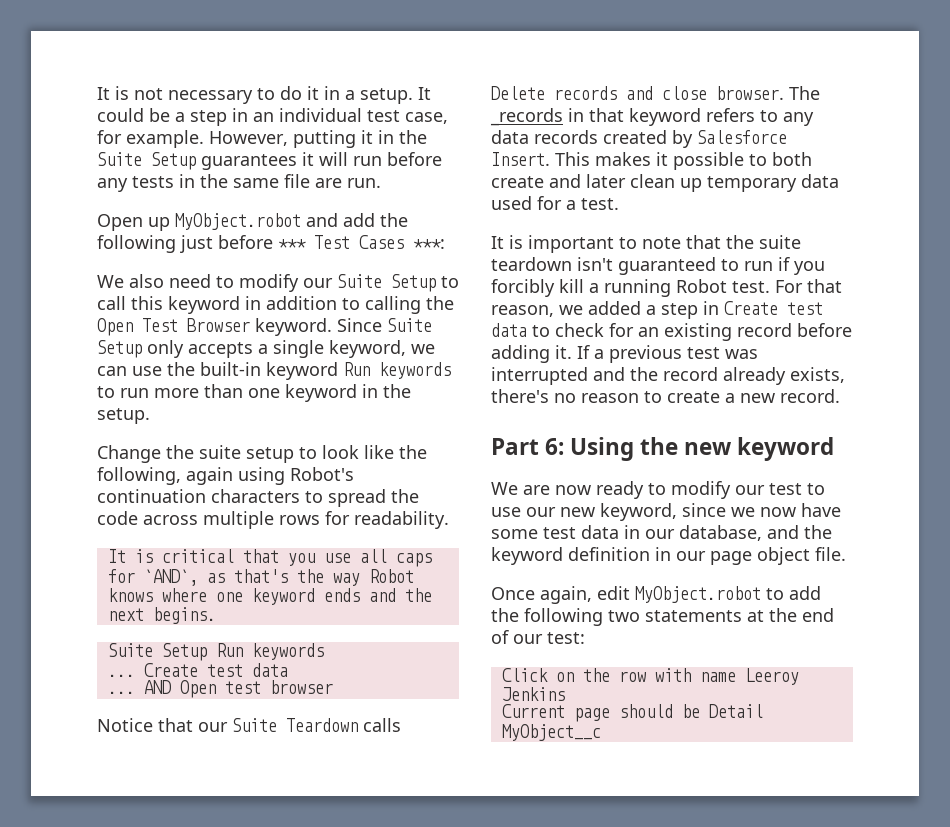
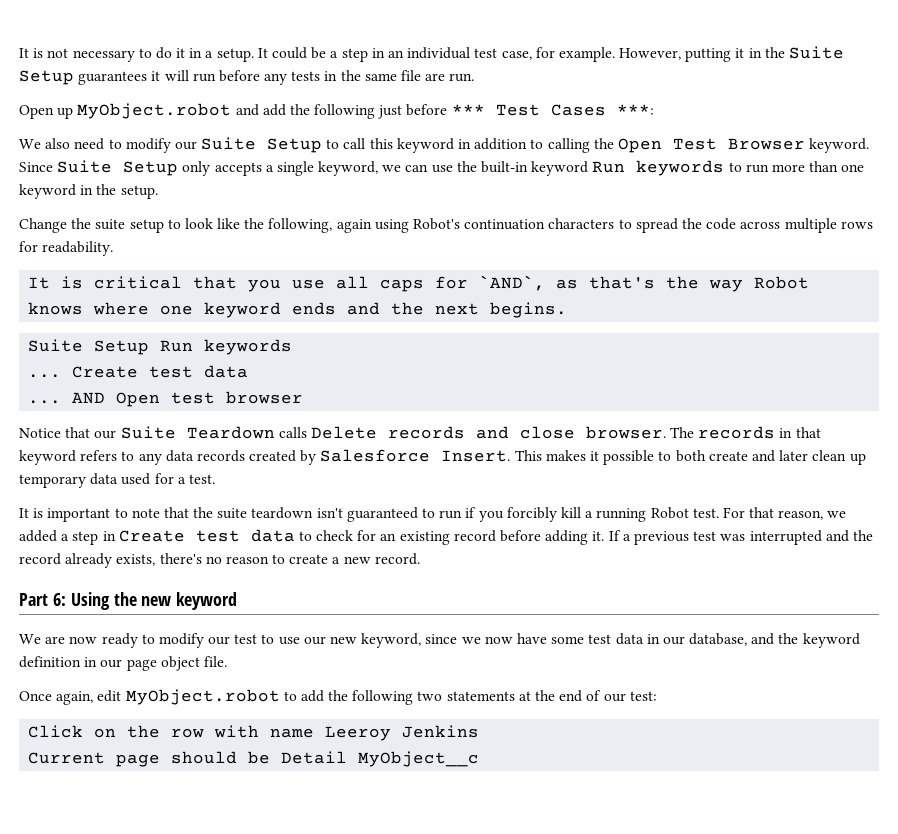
[490,108,563,126] _records -> [698,426,776,439] records

